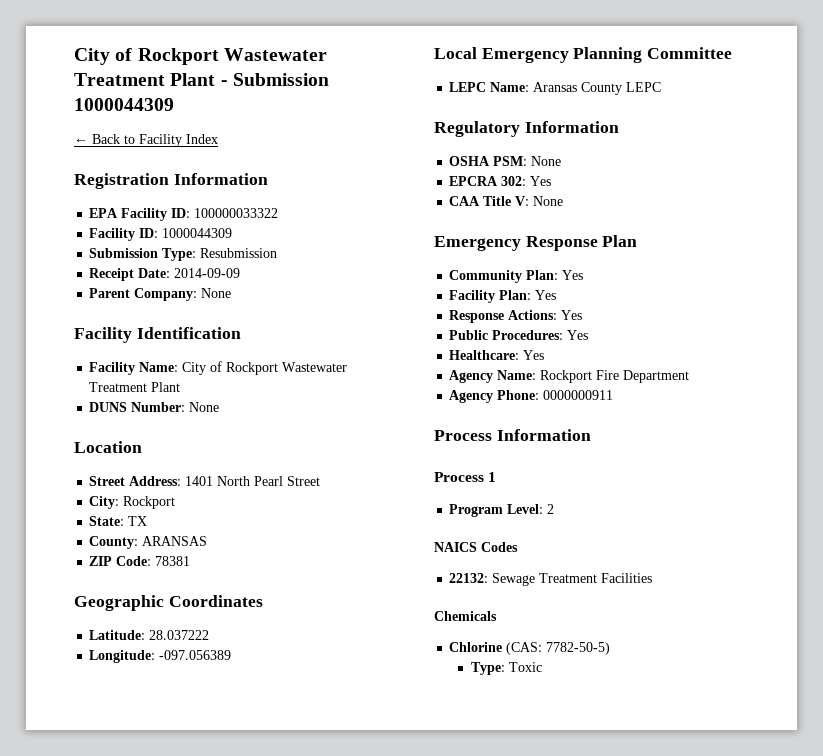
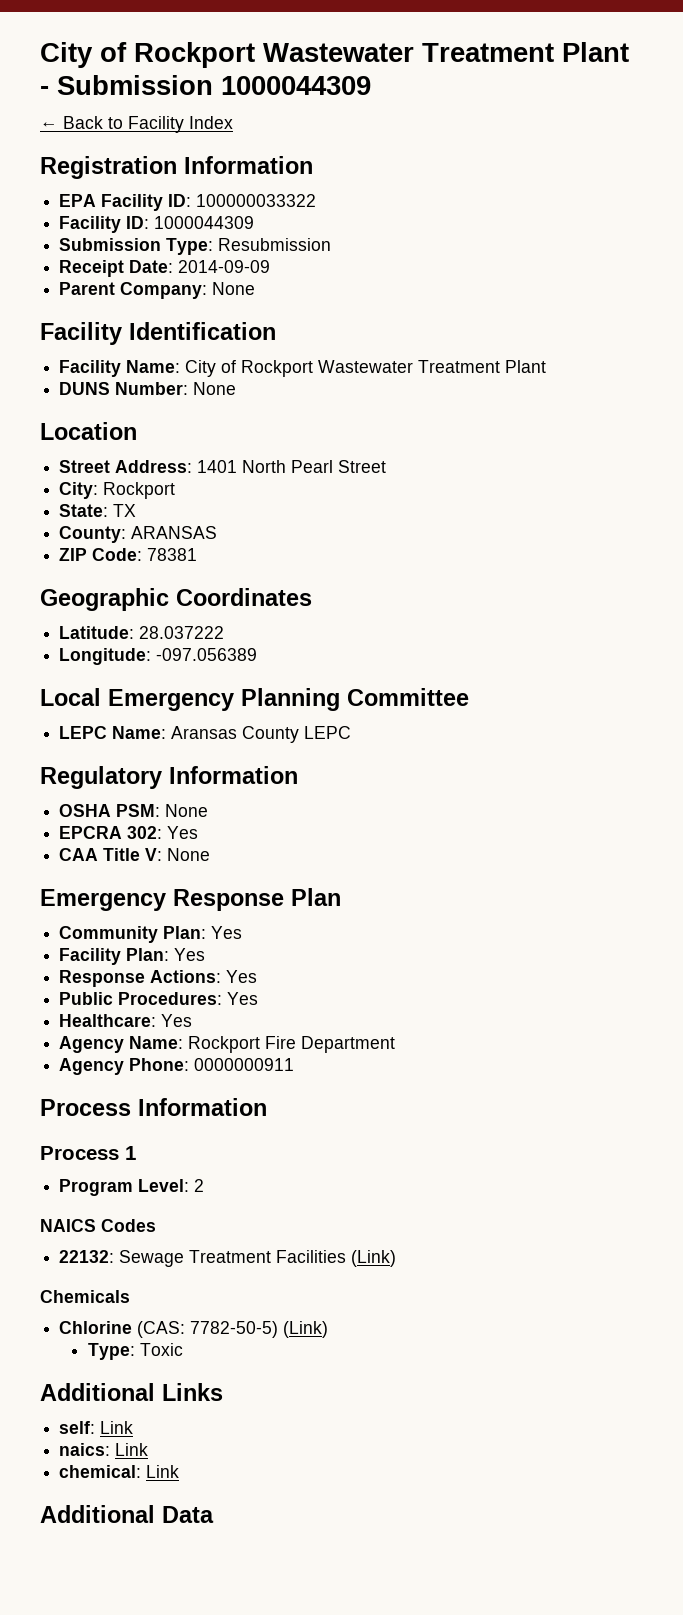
(653, 578) none -> [351,1250,397,1267] (Link)
(611, 648) none -> [283,1321,329,1338] (Link)
(542, 667) none -> [40,1383,223,1401] [59,1421,134,1434] [59,1443,149,1456] [59,1465,180,1478] [40,1505,214,1523] // Additional Links // self: Link // naics: Link // chemical: Link // Additional Data

